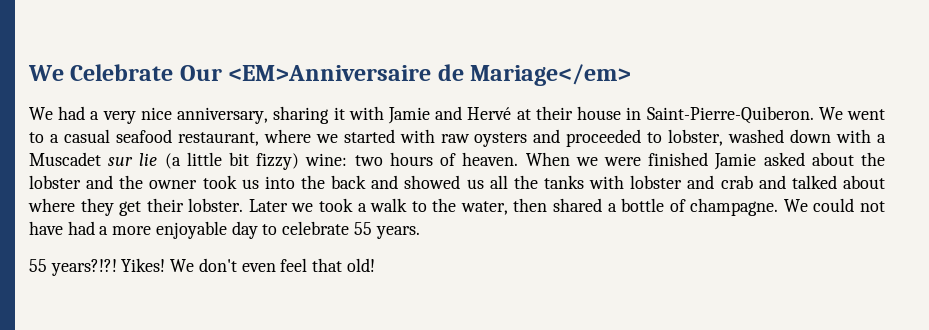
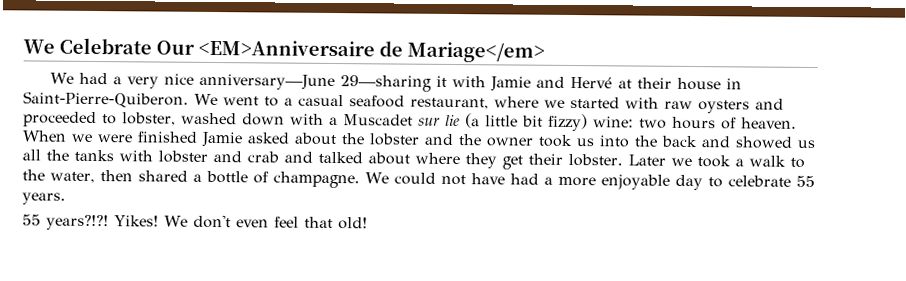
[177,106,330,124] anniversary, sharing -> [198,73,432,92] anniversary—June 29—sharing

